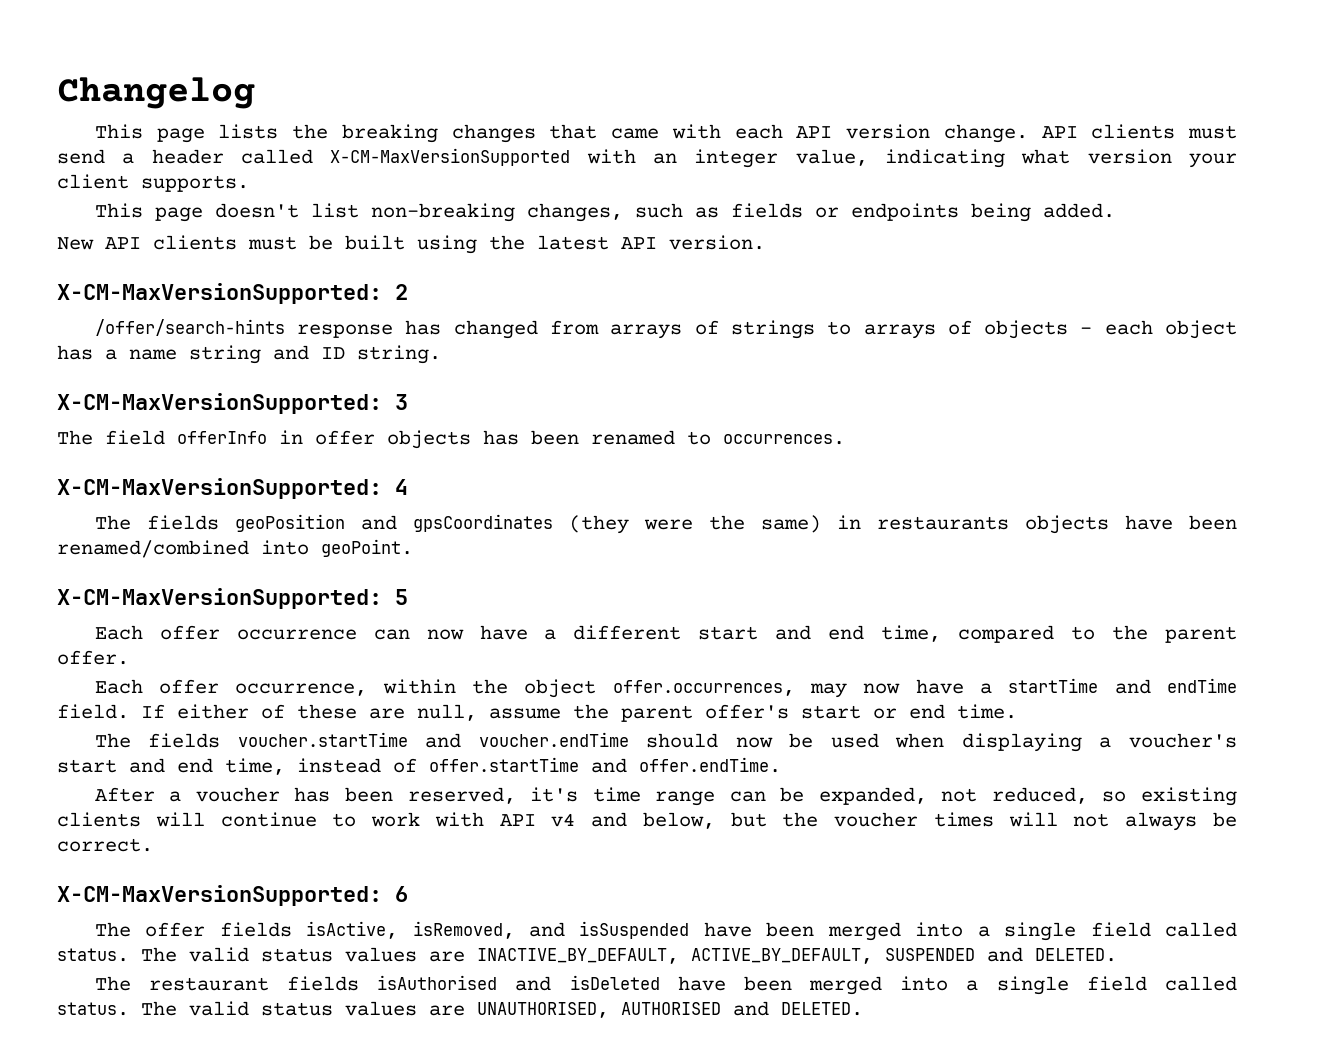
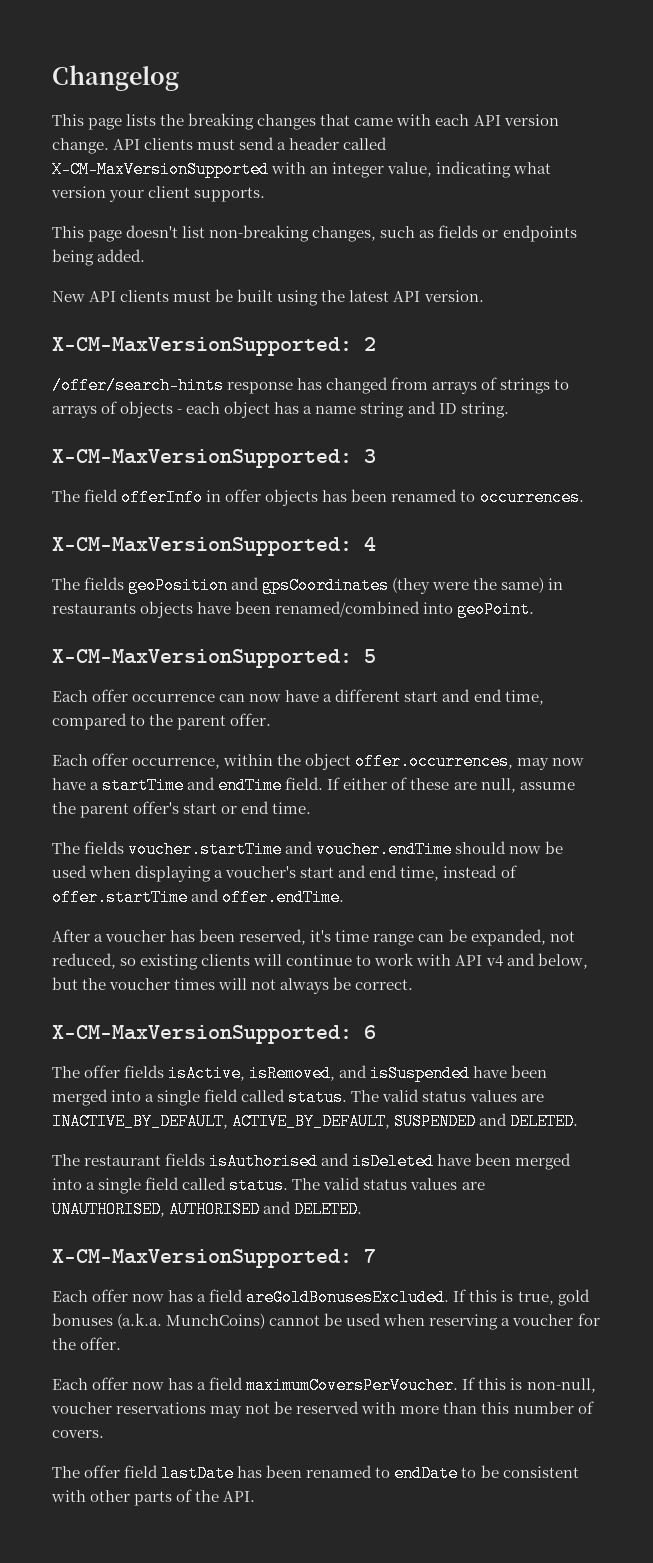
(863, 1009) none -> [52,1249,376,1268] [52,1289,590,1306] [52,1313,600,1330] [52,1337,122,1350] [52,1377,596,1394] [51,1401,594,1418] [52,1430,104,1438] [52,1465,579,1482] [51,1489,256,1506] // X-CM-MaxVersionSupported: 7 // Each offer now has a field areGoldBonusesExcluded. If this is true, gold bonuses (a.k.a. MunchCoins) cannot be used when reserving a voucher for the offer. // Each offer now has a field maximumCoversPerVoucher. If this is non-null, voucher reservations may not be reserved with more than this number of covers. // The offer field lastDate has been renamed to endDate to be consistent with other parts of the API.

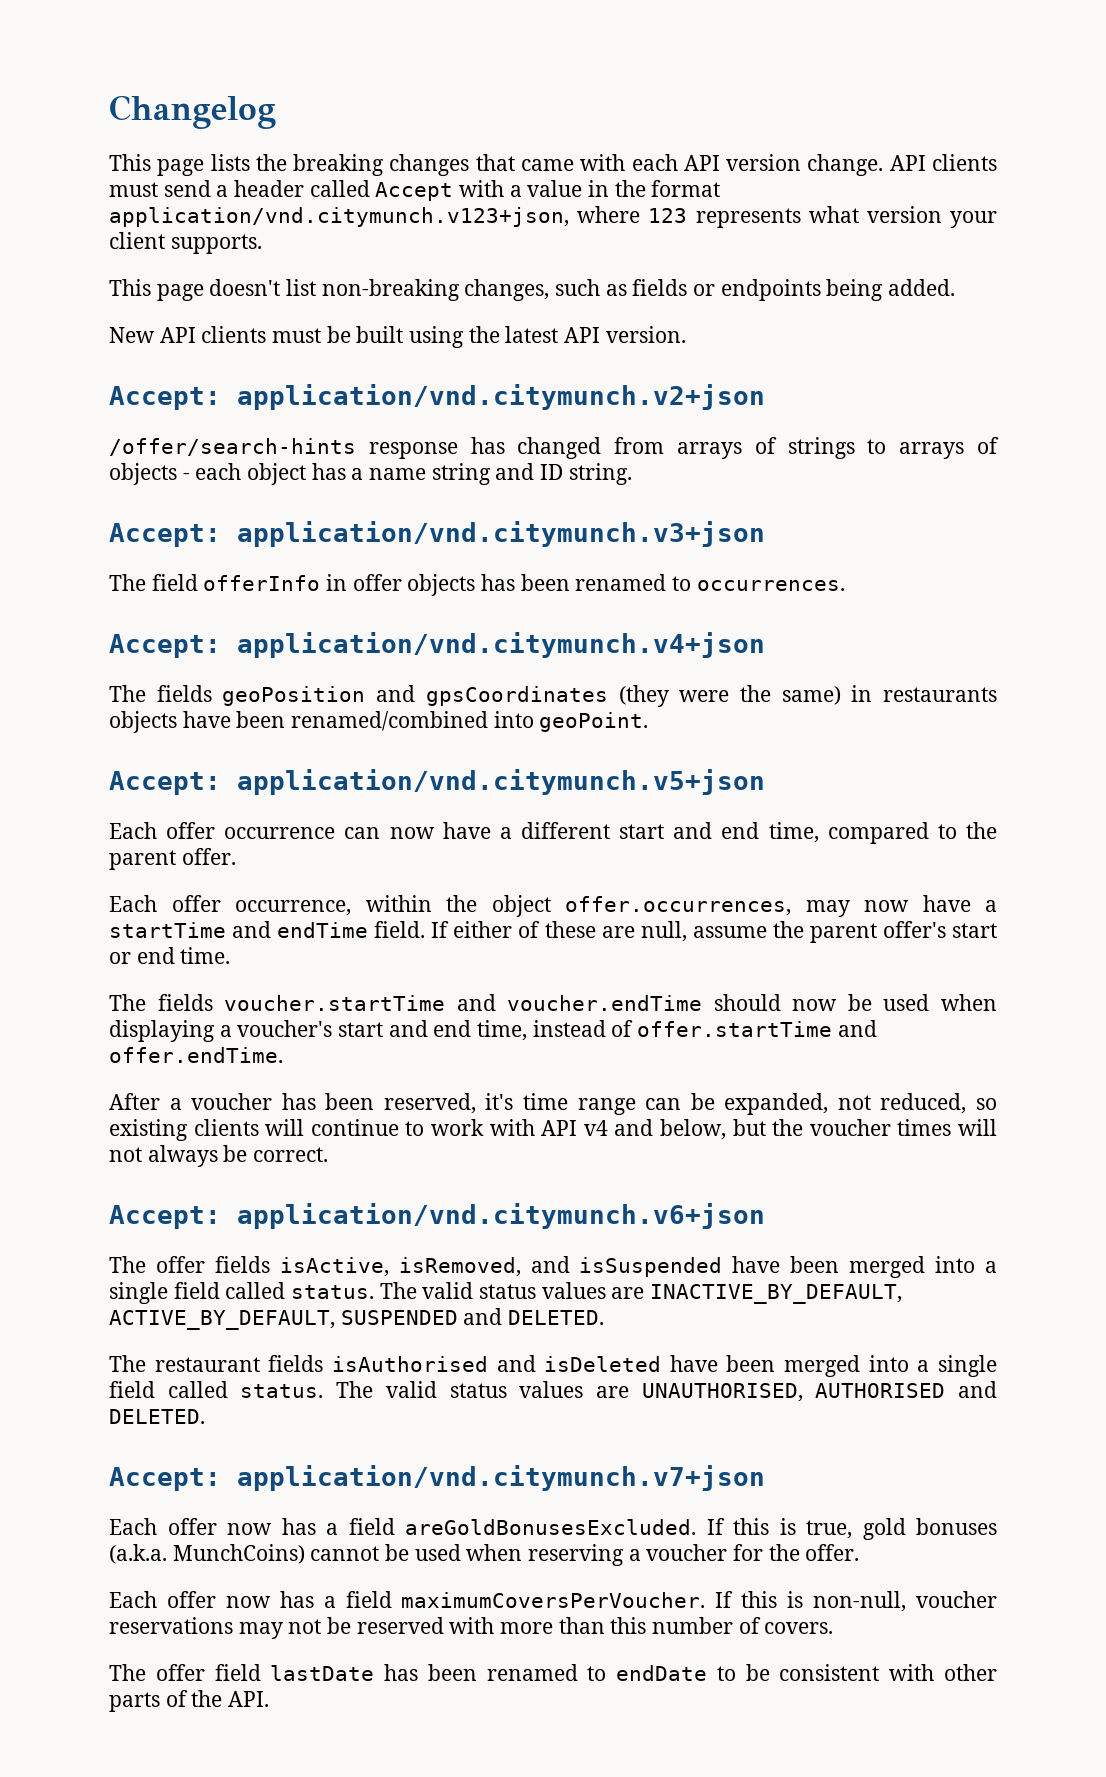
[52,161,512,178] X-CM-MaxVersionSupported with an integer value, indicating -> [375,180,721,201] [109,206,801,228] Accept with a value in the format application/vnd.citymunch.v123+json, where 123 represents
[52,337,376,356] X-CM-MaxVersionSupported: 2 -> [109,384,765,410] Accept: application/vnd.citymunch.v2+json
[52,449,376,468] X-CM-MaxVersionSupported: 3 -> [109,521,765,547] Accept: application/vnd.citymunch.v3+json
[52,537,376,556] X-CM-MaxVersionSupported: 4 -> [109,632,765,658] Accept: application/vnd.citymunch.v4+json
[52,649,376,668] X-CM-MaxVersionSupported: 5 -> [109,769,765,795] Accept: application/vnd.citymunch.v5+json
[52,1025,376,1044] X-CM-MaxVersionSupported: 6 -> [109,1203,765,1229] Accept: application/vnd.citymunch.v6+json
[52,1249,376,1268] X-CM-MaxVersionSupported: 7 -> [109,1465,765,1491] Accept: application/vnd.citymunch.v7+json

